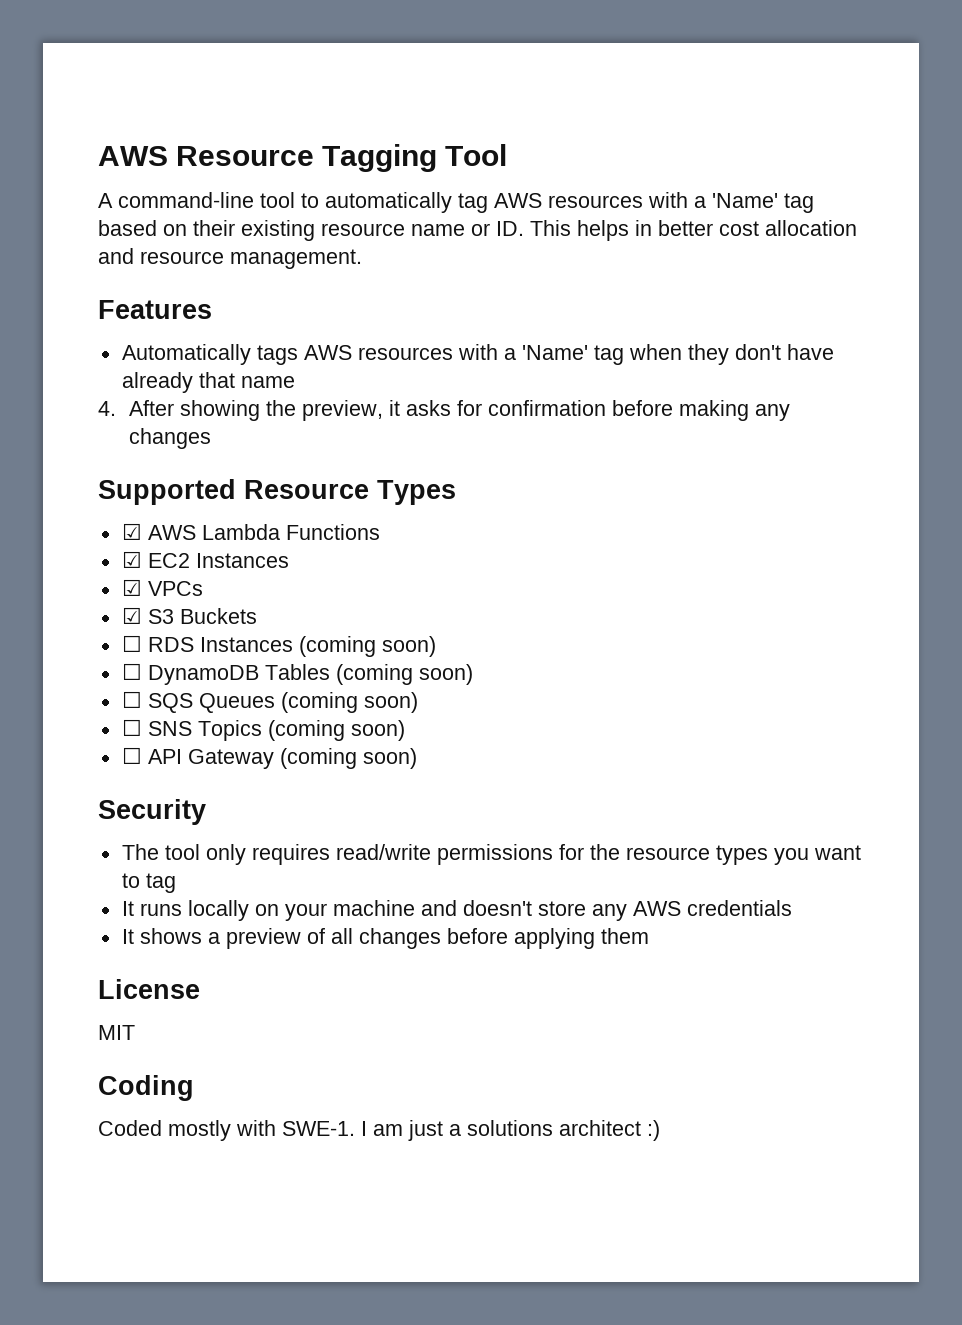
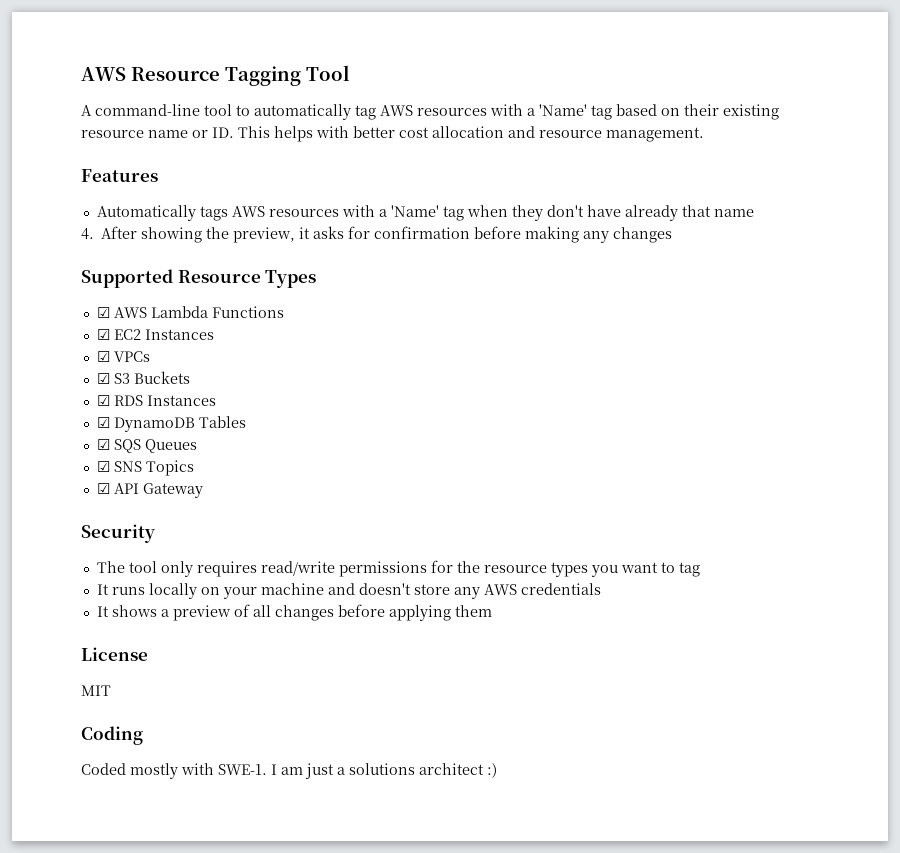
[635,220,652,236] in -> [316,126,349,138] with
[121,635,142,652] ☐ -> [96,395,110,406] ☑
[298,636,436,657] [121,663,142,680] (coming soon) // ☐ -> [96,417,110,428] // ☑
[335,664,473,685] [121,691,142,708] (coming soon) // ☐ -> [96,439,110,450] // ☑
[280,692,418,713] [121,719,142,736] (coming soon) // ☐ -> [96,461,110,472] // ☑
[267,720,405,741] [121,747,142,764] (coming soon) // ☐ -> [96,483,110,494] // ☑
[279,748,417,769] (coming soon) -> (203, 490) none

